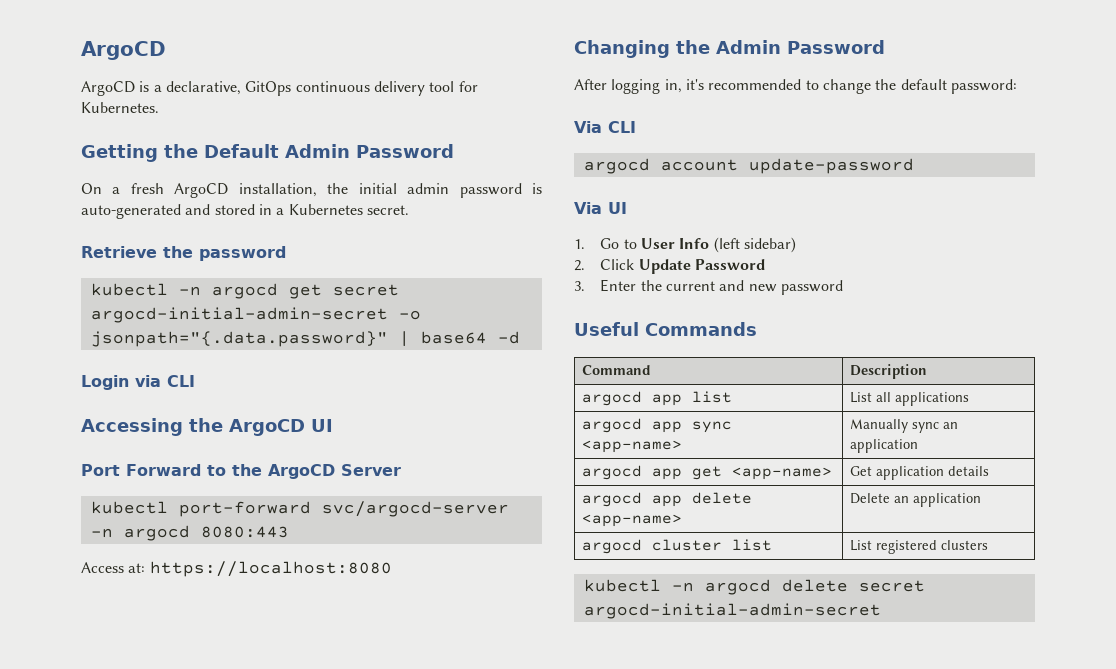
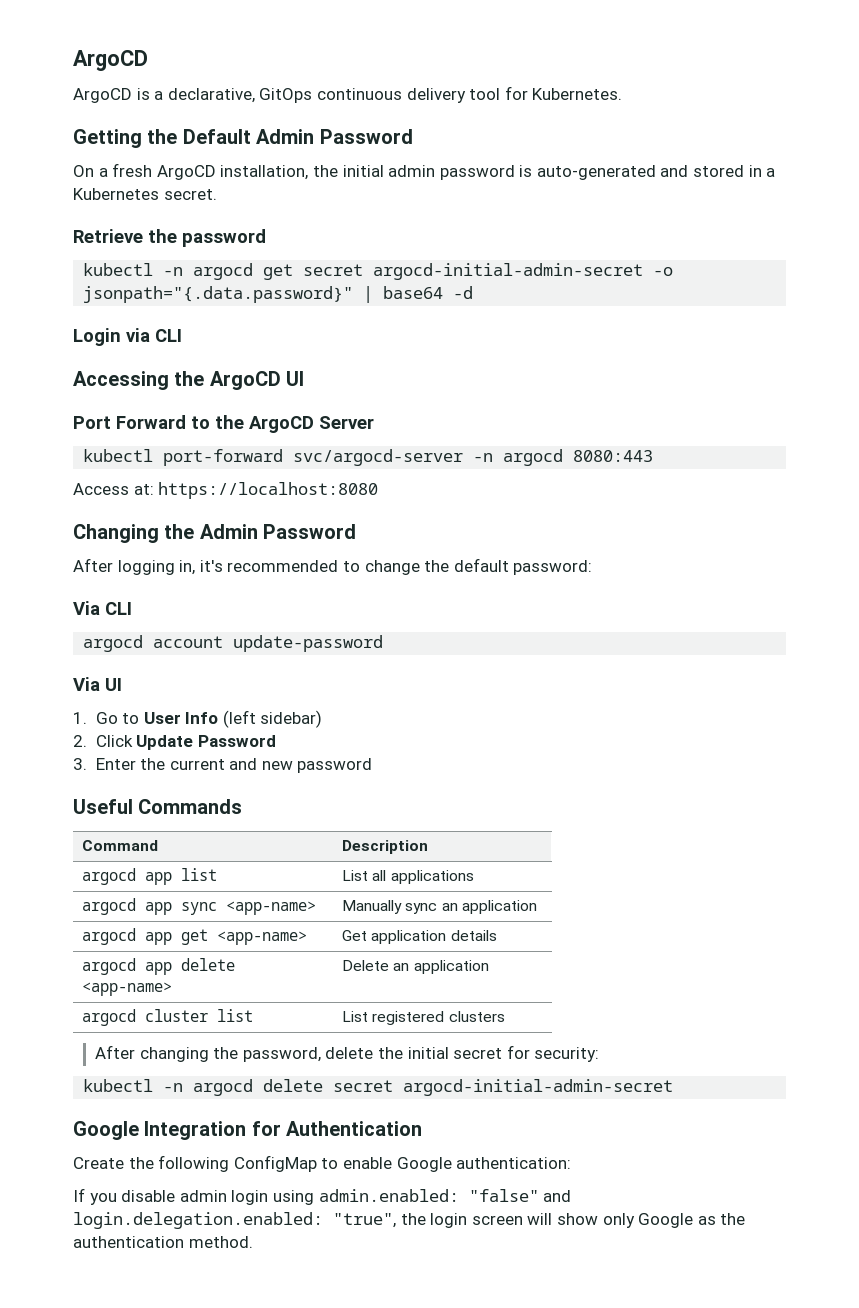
(988, 545) none -> [94,1045,600,1062] // After changing the password, delete the initial secret for security:
(881, 611) none -> [73,1121,423,1140] [73,1155,572,1172] [73,1188,572,1205] [73,1212,746,1229] [73,1236,253,1248] // Google Integration for Authentication // Create the following ConfigMap to enable Google authentication: // If you disable admin login using admin.enabled: "false" and login.delegation.enabled: "true", the login screen will show only Google as the authentication method.

